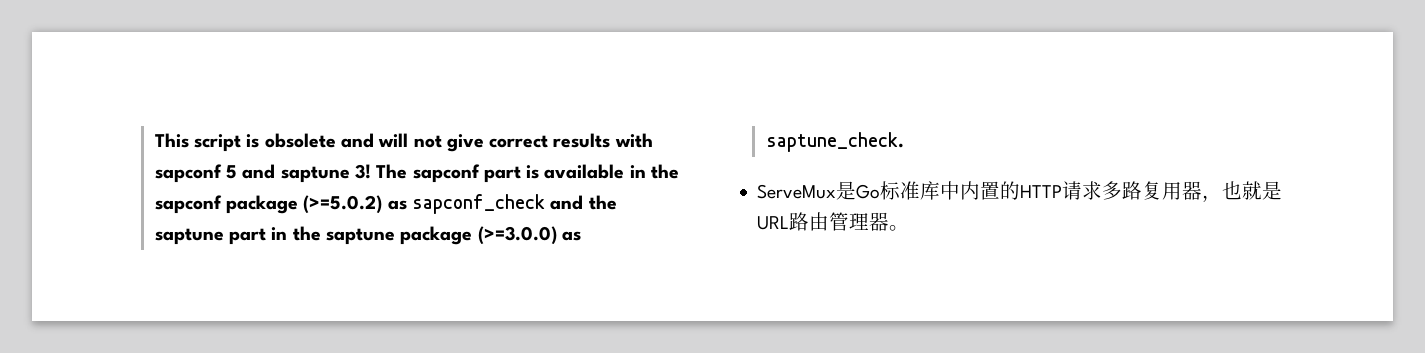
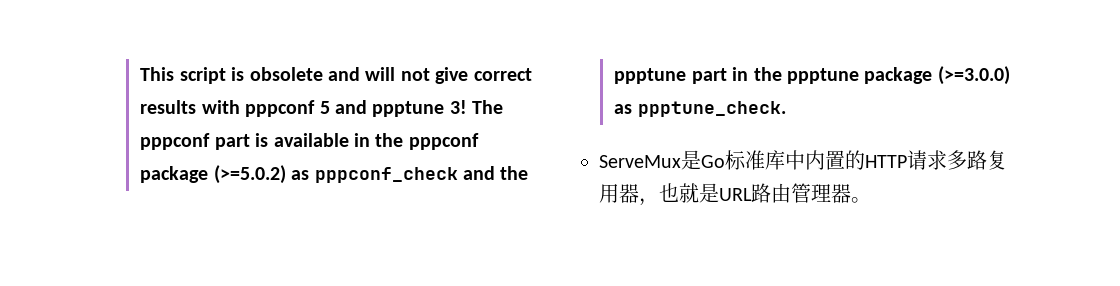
[154,164,222,183] sapconf -> [245,100,316,117] pppconf
[280,166,350,183] saptune -> [372,101,445,117] ppptune
[412,164,480,183] sapconf -> [140,133,211,150] pppconf
[154,195,222,214] sapconf -> [408,133,479,150] pppconf
[412,194,546,214] sapconf_check -> [314,167,458,183] pppconf_check
[154,228,224,245] saptune -> [614,68,687,84] ppptune
[326,228,396,245] saptune -> [786,68,859,84] ppptune
[765,132,904,152] saptune_check. -> [637,101,786,117] ppptune_check.

